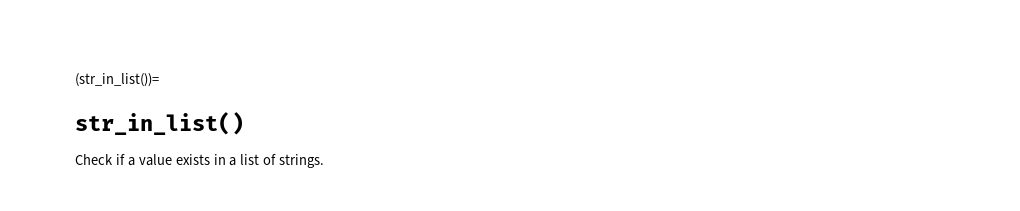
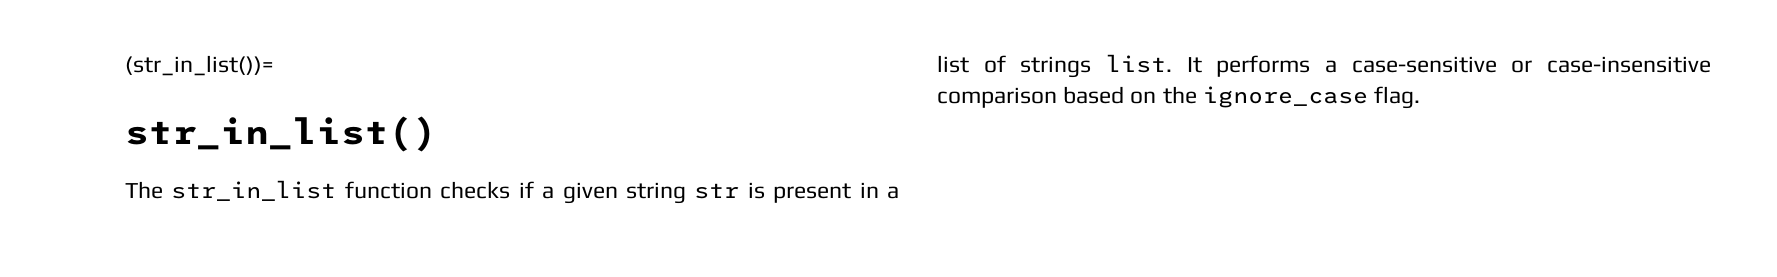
[75,154,325,168] Check if a value exists in a list of strings. -> [125,180,899,204] [937,54,1711,78] [937,86,1421,109] The str_in_list function checks if a given string str is present in a list of strings list. It performs a case-sensitive or case-insensitive comparison based on the ignore_case flag.

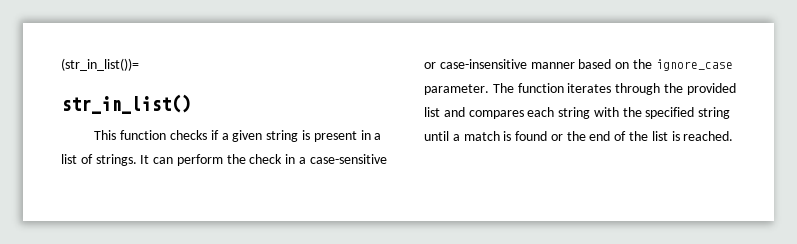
[125,180,337,201] The str_in_list -> [94,130,117,140] This
[694,183,740,199] str -> (299, 136) none
[1020,54,1311,78] strings list. It performs -> [95,154,296,166] strings. It can perform the check in
[937,87,1057,108] comparison -> [530,62,575,69] manner
[1374,86,1421,109] flag. -> [424,83,736,95] [424,107,731,119] [424,131,734,141] parameter. The function iterates through the provided list and compares each string with the specified string until a match is found or the end of the list is reached.

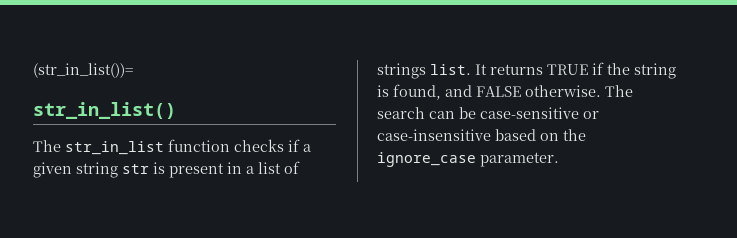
[94,130,117,140] This -> [33,140,164,155] The str_in_list
(299, 136) none -> [122,164,149,174] str
[95,154,307,166] strings. It can perform the check in a -> [377,62,676,79] [377,84,633,100] [377,107,476,119] strings list. It returns TRUE if the string is found, and FALSE otherwise. The search can be
[530,62,575,69] manner -> (491, 135) none
[492,83,736,95] [424,107,731,119] [424,131,734,141] The function iterates through the provided list and compares each string with the specified string until a match is found or the end of the list is reached. -> (559, 159) none

